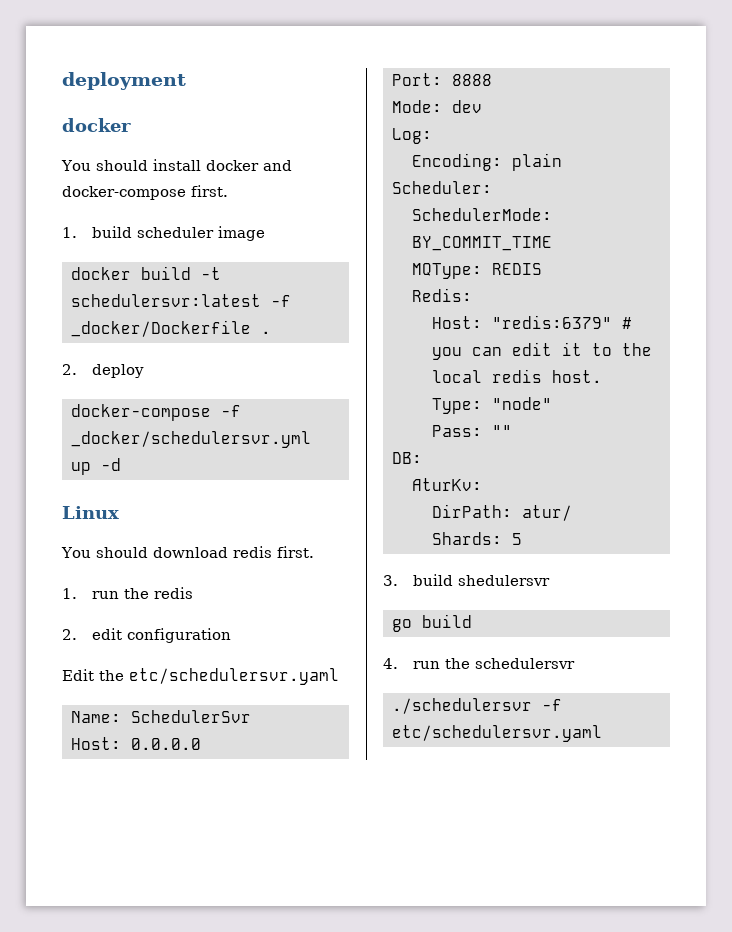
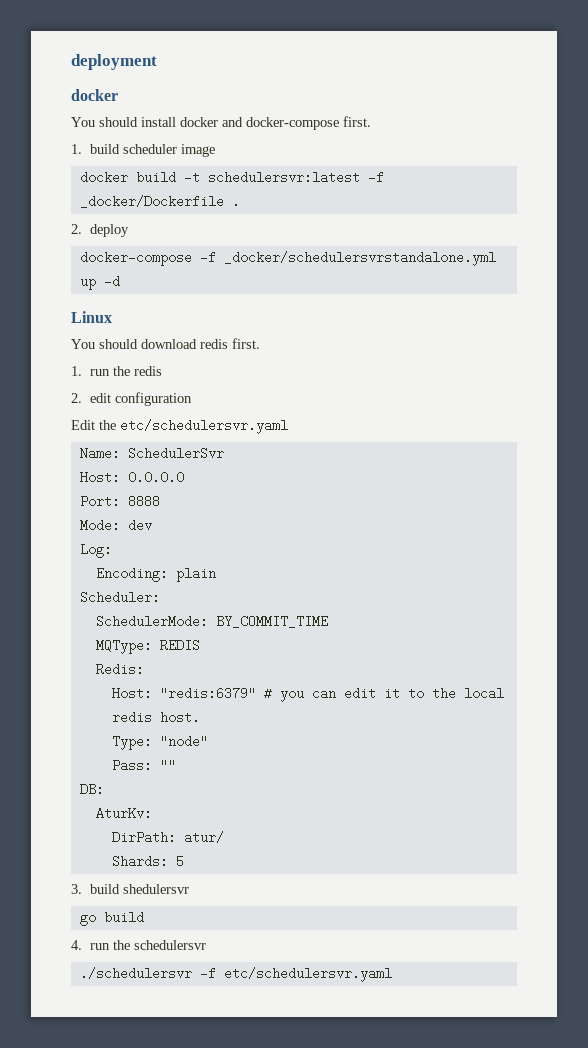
[71,431,311,448] _docker/schedulersvr.yml -> [223,251,496,266] _docker/schedulersvrstandalone.yml

